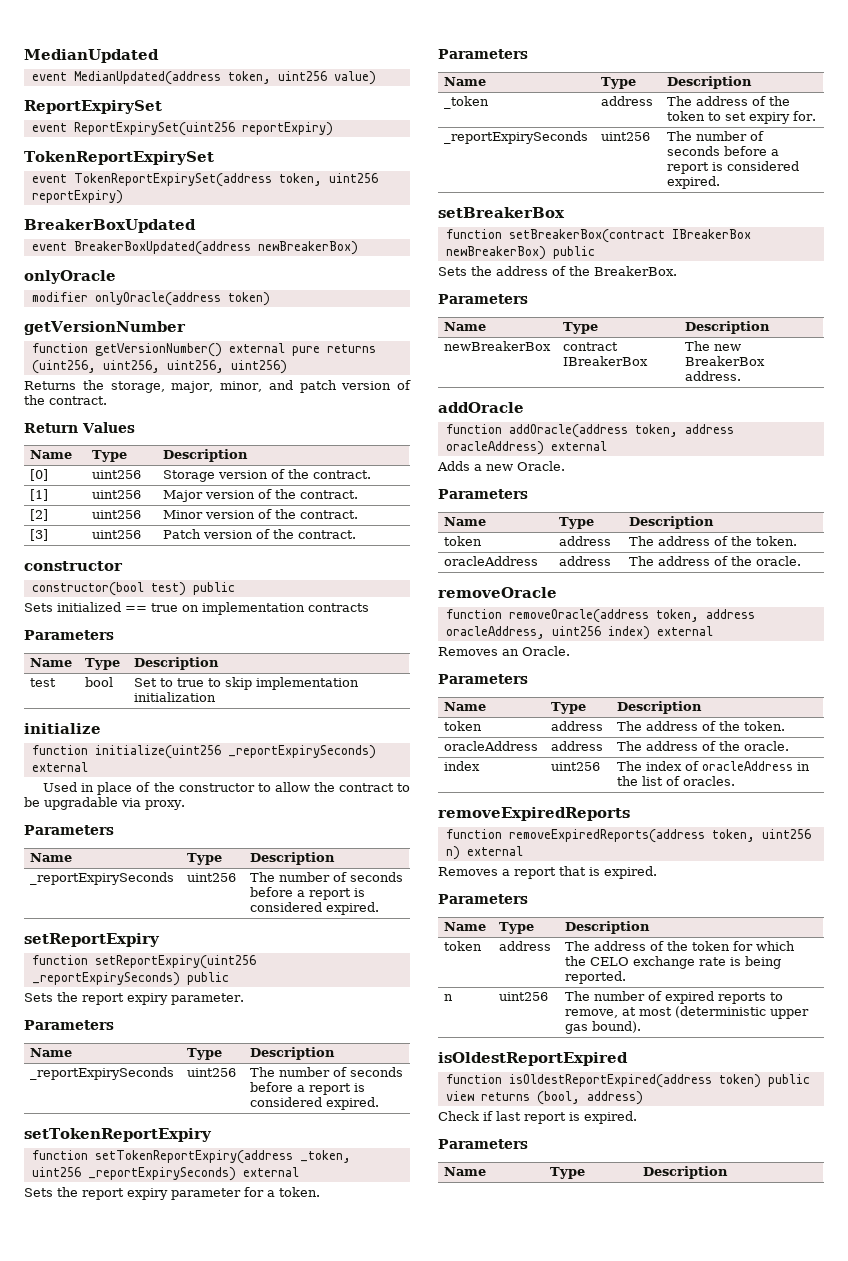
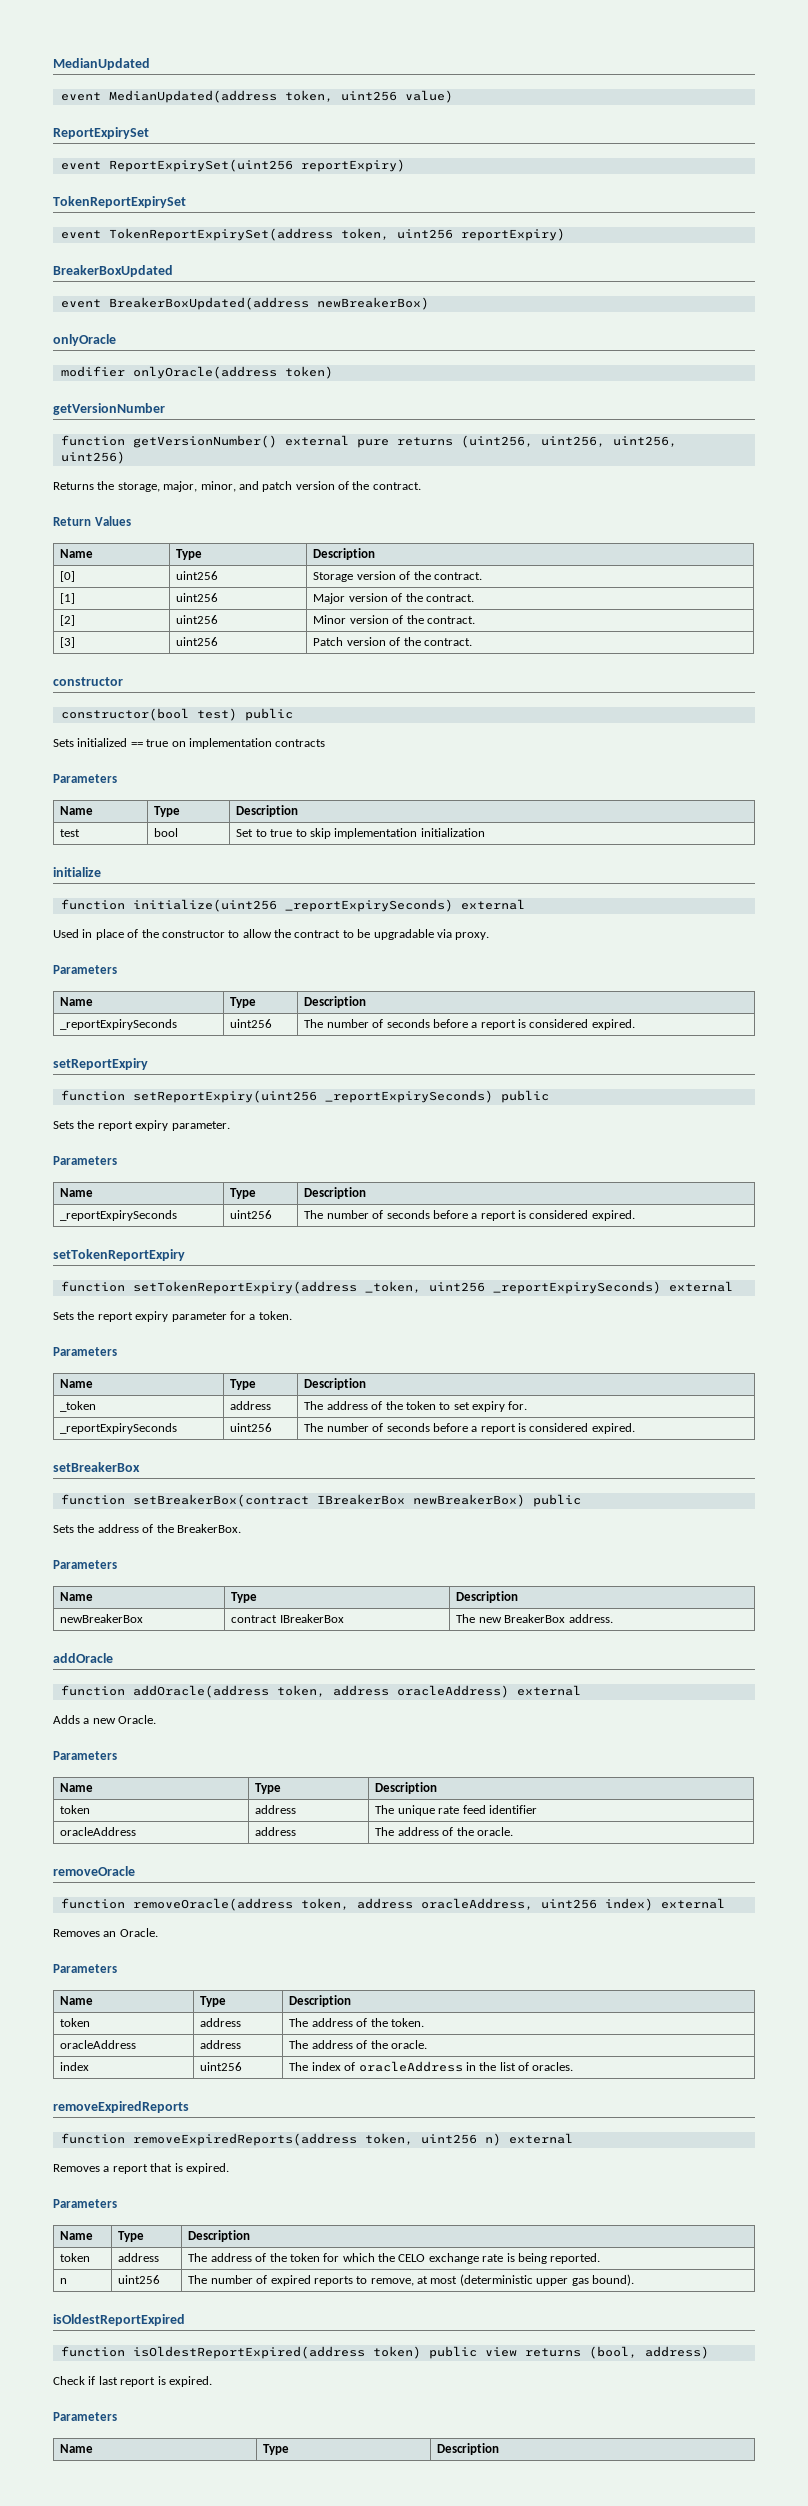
[658,536,798,546] address of the token. -> [397,1805,537,1816] unique rate feed identifier

